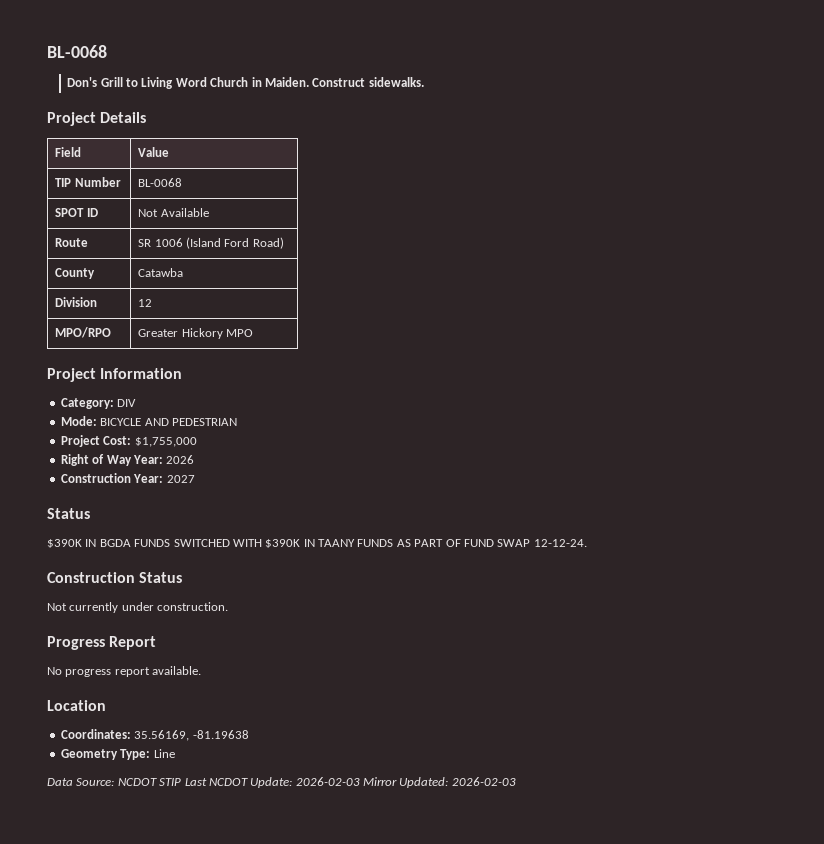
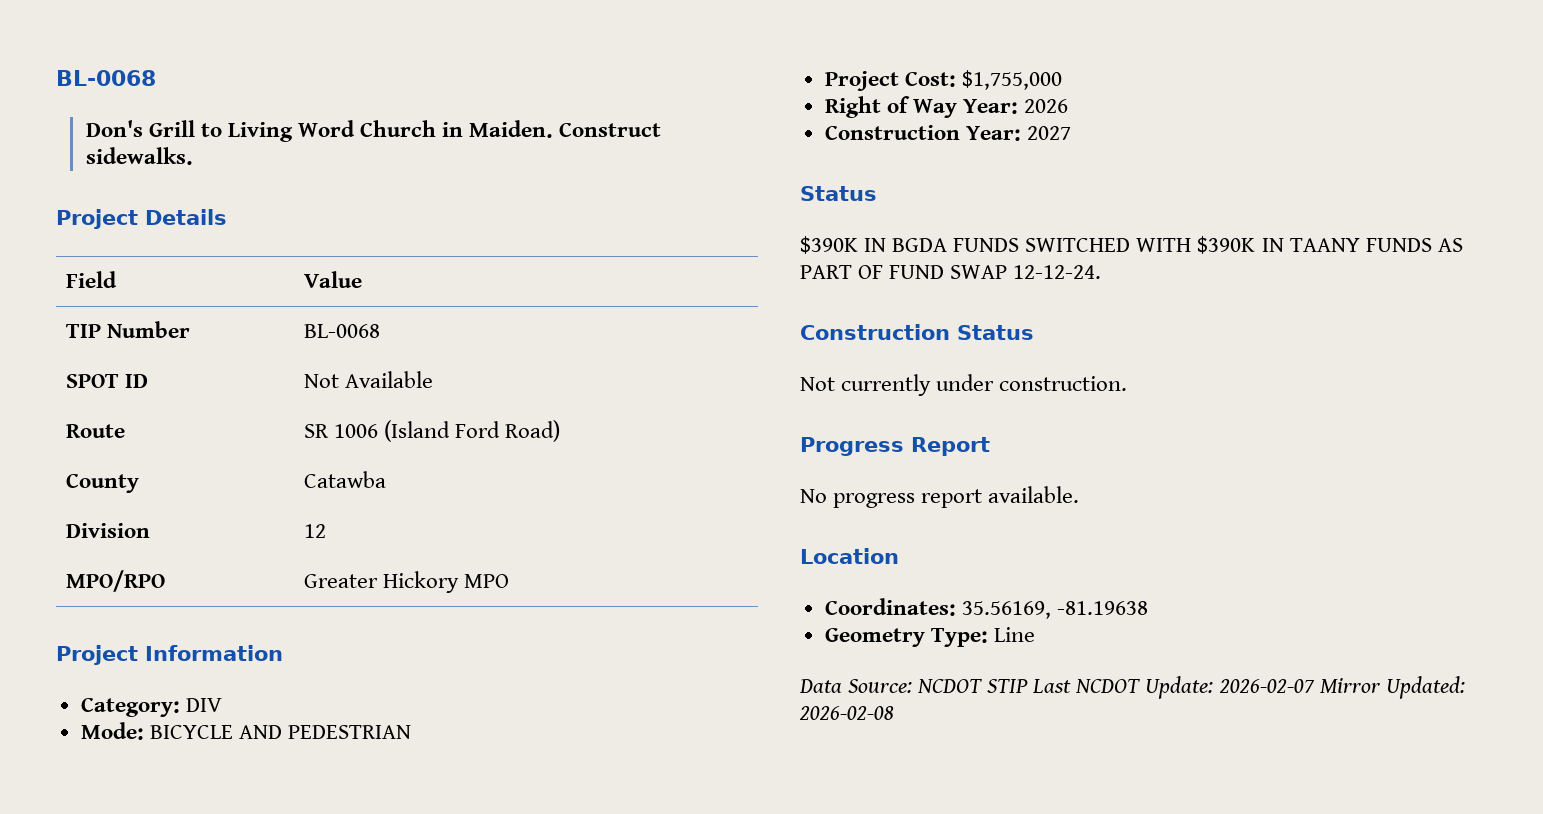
[295,777,360,786] 2026-02-03 -> [1218,679,1315,693] 2026-02-07
[451,777,516,786] 2026-02-03 -> [799,706,894,720] 2026-02-08

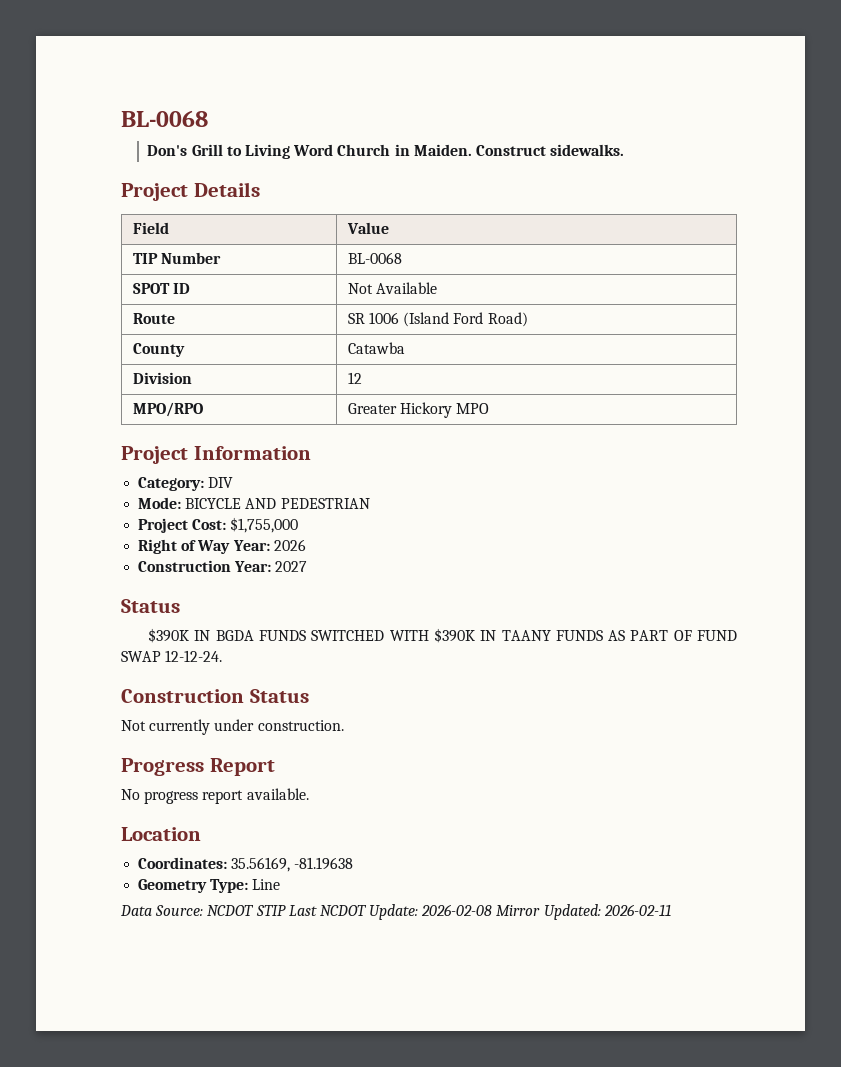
[1218,679,1315,693] 2026-02-07 -> [421,904,493,916] 2026-02-08
[799,706,894,720] 2026-02-08 -> [603,904,671,916] 2026-02-11

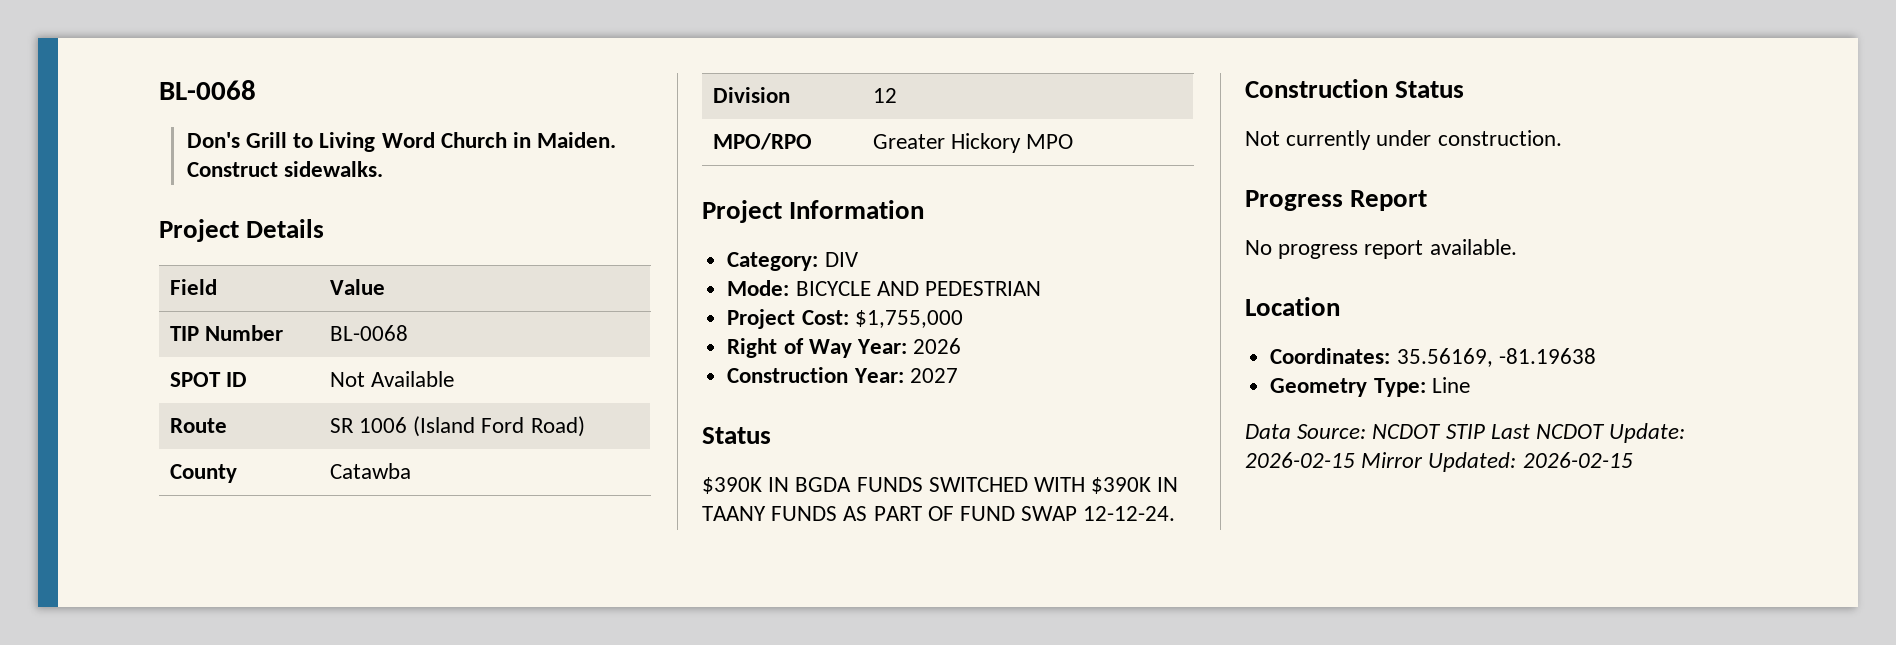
[421,904,493,916] 2026-02-08 -> [1245,452,1355,468] 2026-02-15
[603,904,671,916] 2026-02-11 -> [1522,452,1633,468] 2026-02-15

